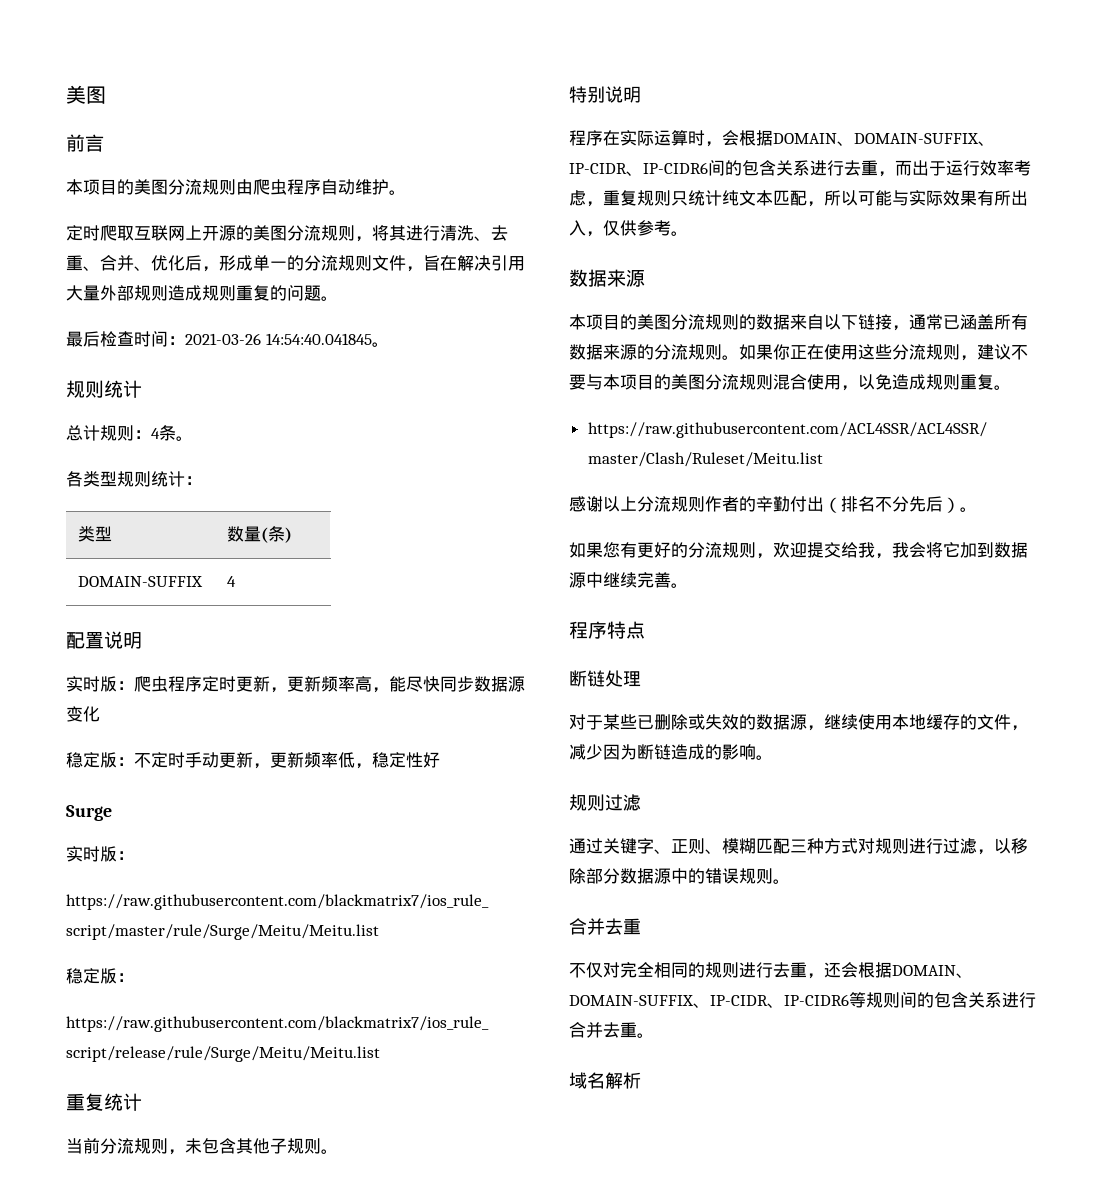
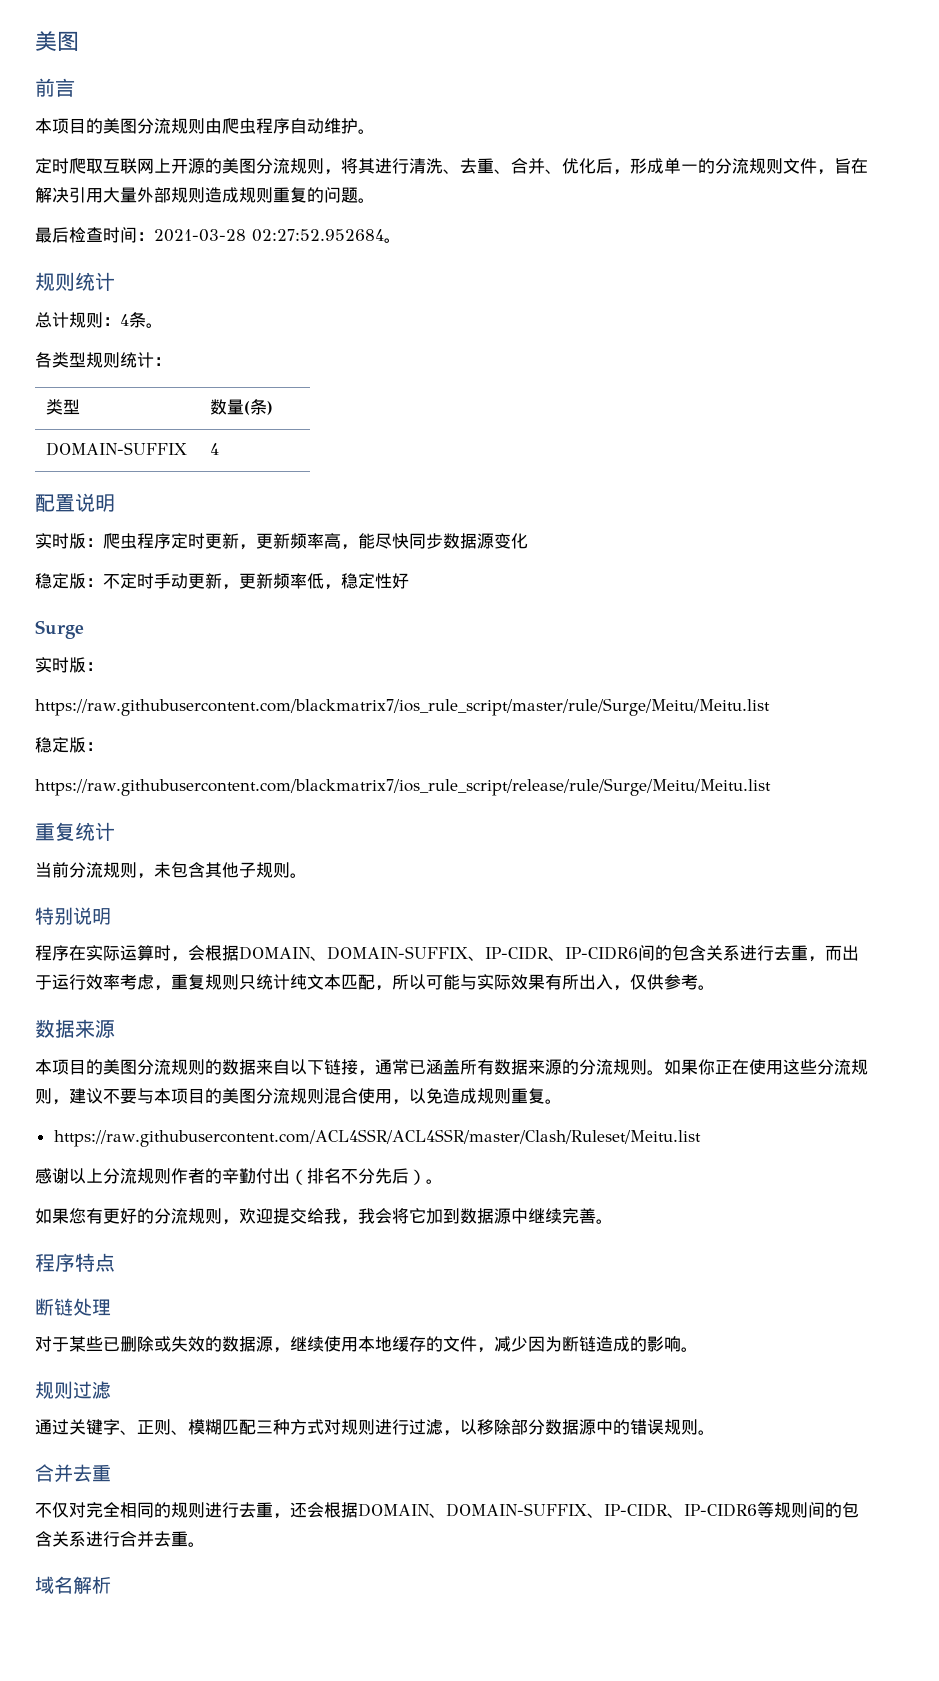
[185,333,372,345] 2021-03-26 14:54:40.041845 -> [154,229,384,242] 2021-03-28 02:27:52.952684

